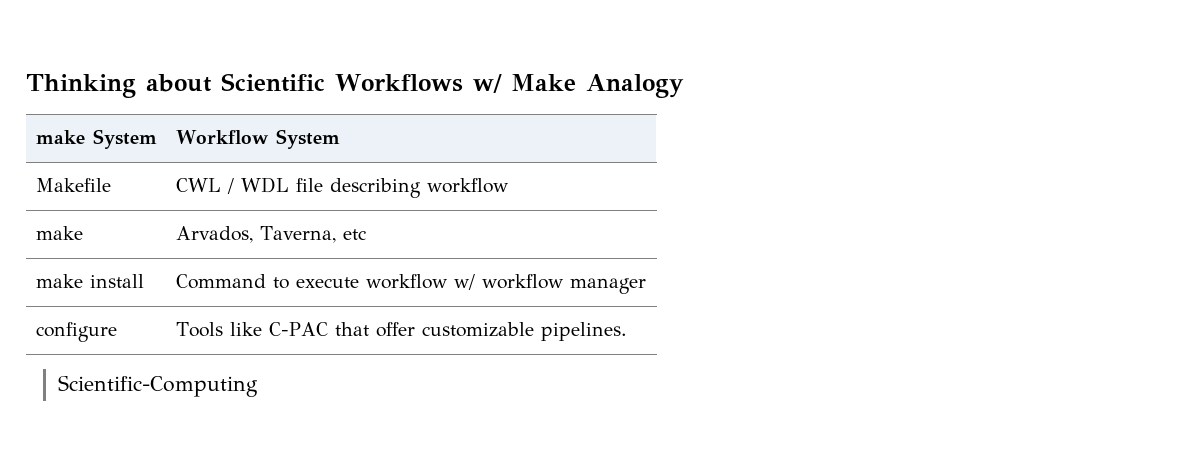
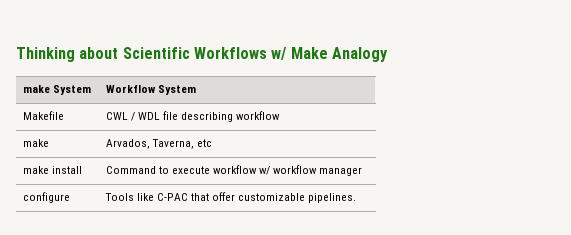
[58,375,259,397] // Scientific-Computing -> (357, 198) none

